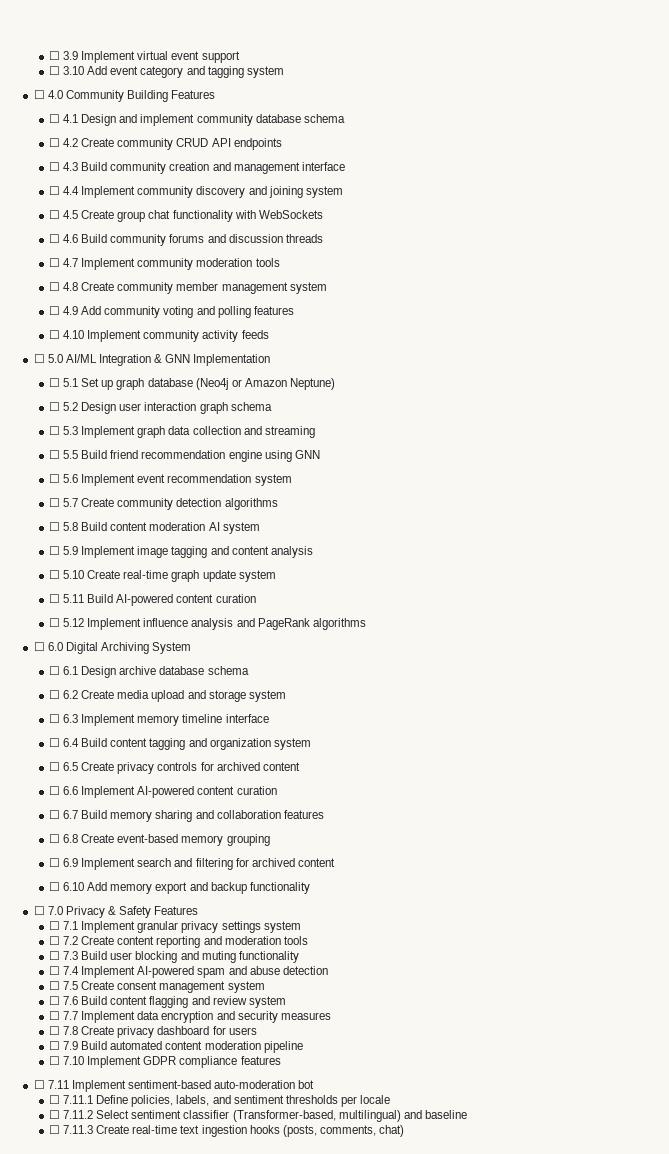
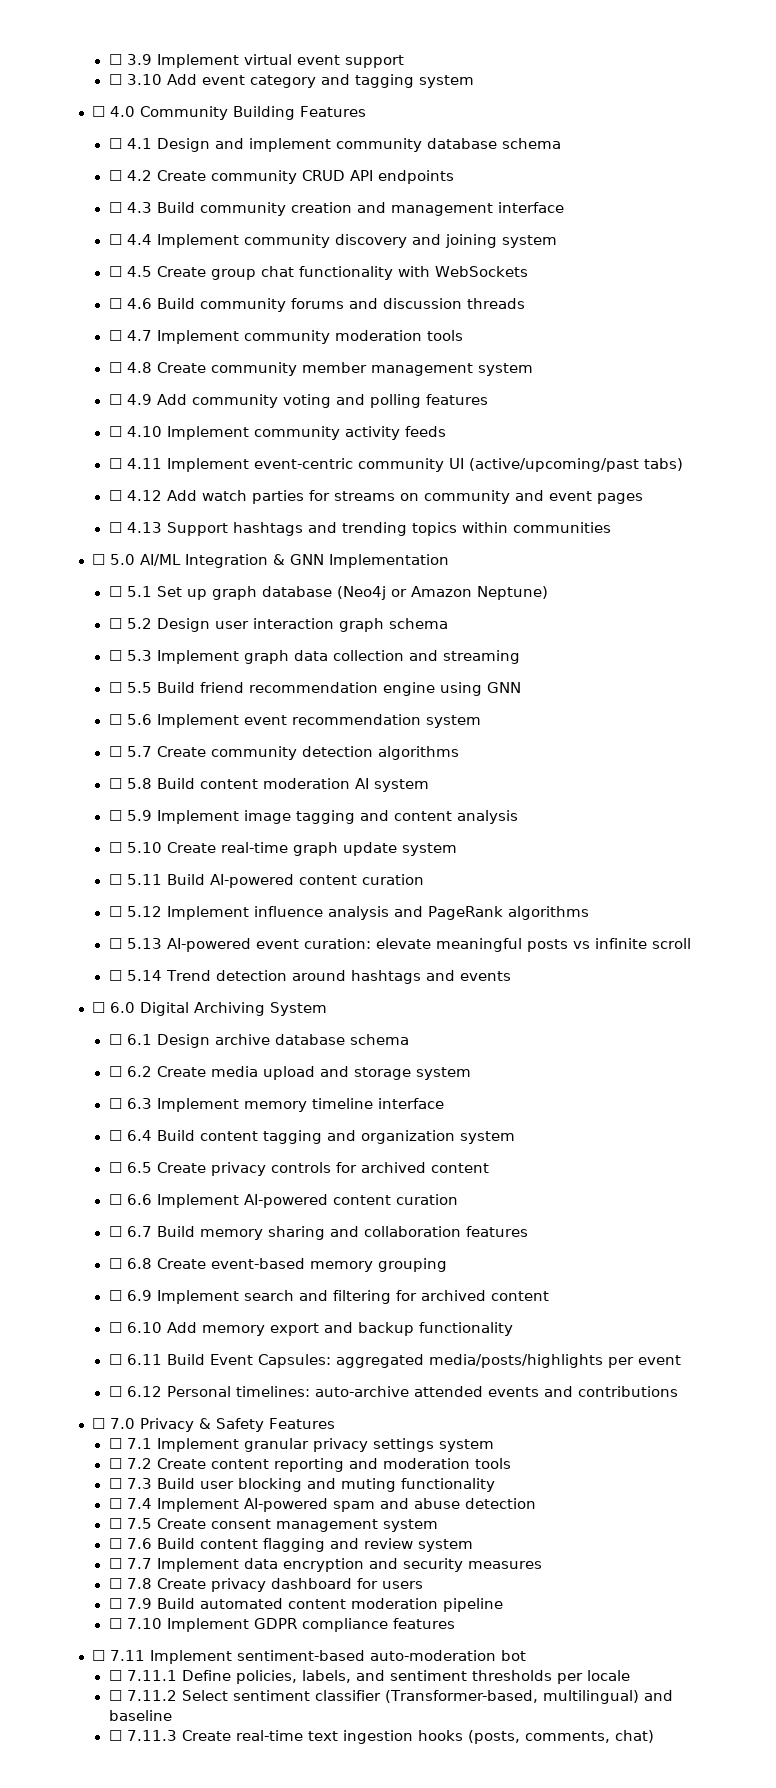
(269, 334) none -> [108,458,683,472] [108,490,643,504] [108,522,611,536] // ☐ 4.11 Implement event-centric community UI (active/upcoming/past tabs) // ☐ 4.12 Add watch parties for streams on community and event pages // ☐ 4.13 Support hashtags and trending topics within communities
(366, 624) none -> [108,938,691,952] [108,970,511,984] // ☐ 5.13 AI-powered event curation: elevate meaningful posts vs infinite scroll // ☐ 5.14 Trend detection around hashtags and events
(310, 888) none -> [108,1354,681,1368] [108,1386,678,1397] // ☐ 6.11 Build Event Capsules: aggregated media/posts/highlights per event // ☐ 6.12 Personal timelines: auto-archive attended events and contributions

